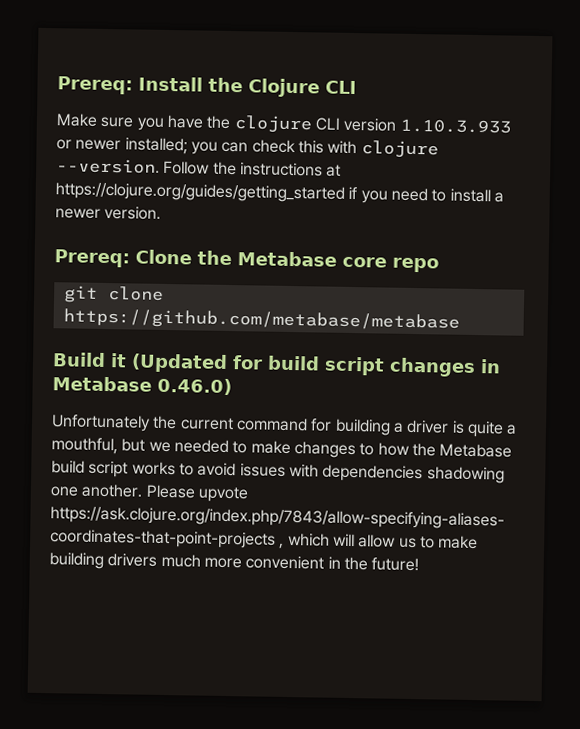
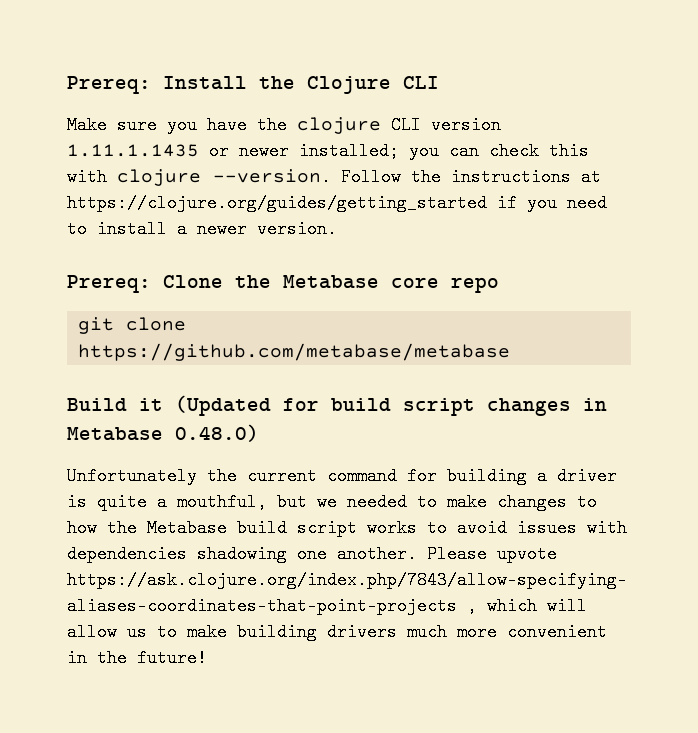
[399,118,511,134] 1.10.3.933 -> [67,144,199,157] 1.11.1.1435
[157,377,232,396] 0.46.0) -> [175,424,259,442] 0.48.0)

